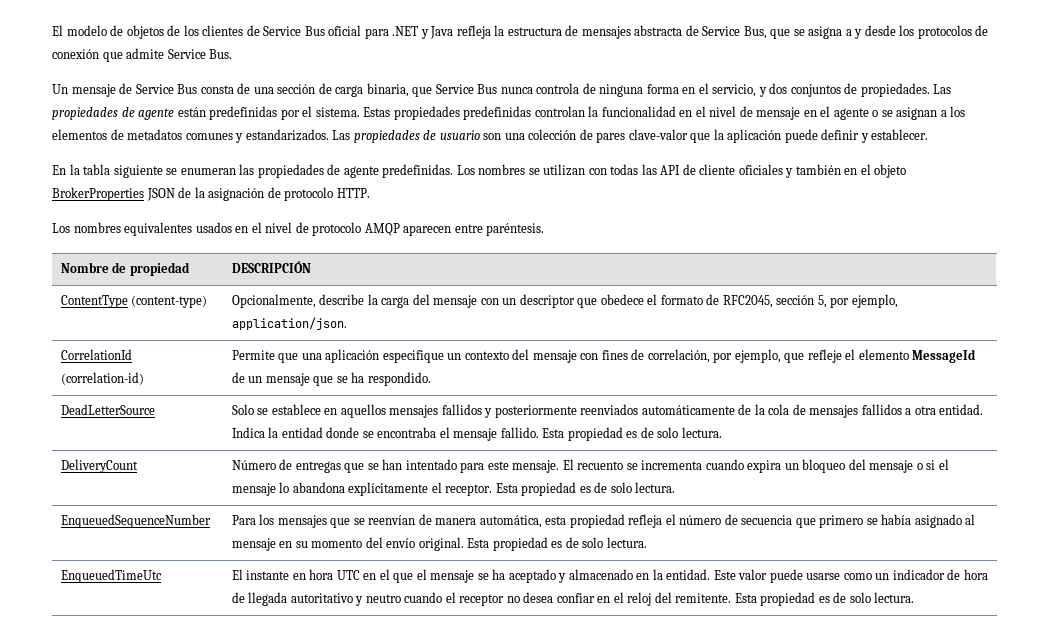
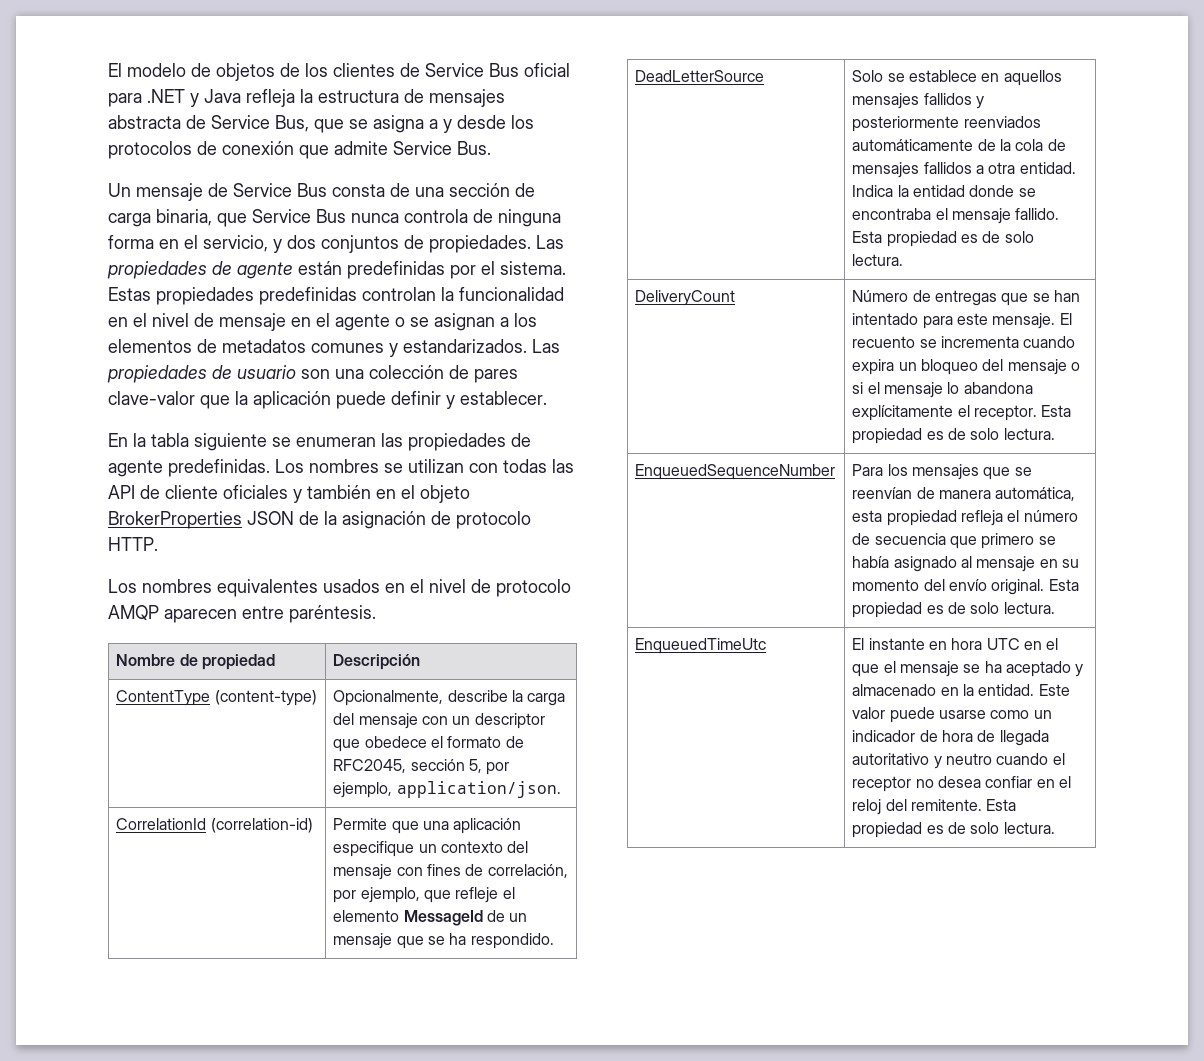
[231,261,311,273] DESCRIPCIÓN -> [333,654,421,670] Descripción

